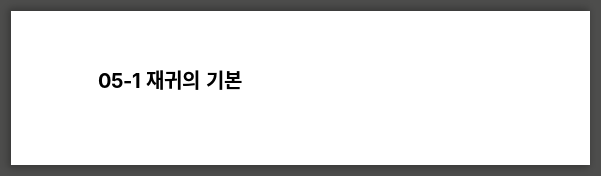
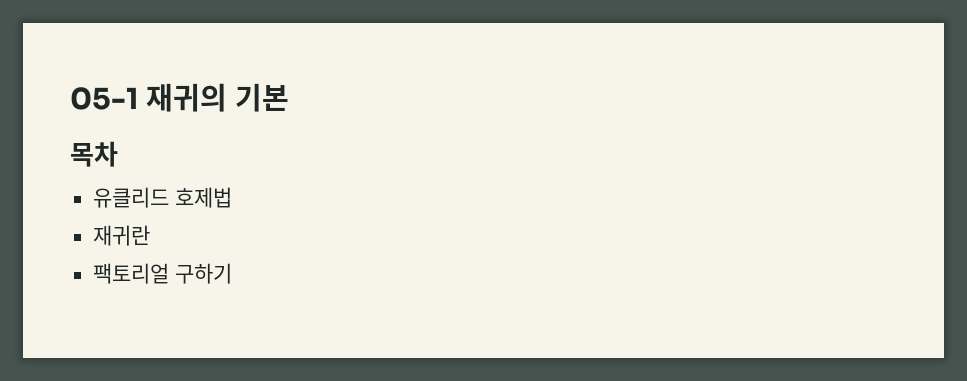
(242, 80) none -> [70,141,118,167] [93,187,232,208] [93,225,151,246] [93,263,232,284] // 목차 // 유클리드 호제법 // 재귀란 // 팩토리얼 구하기

